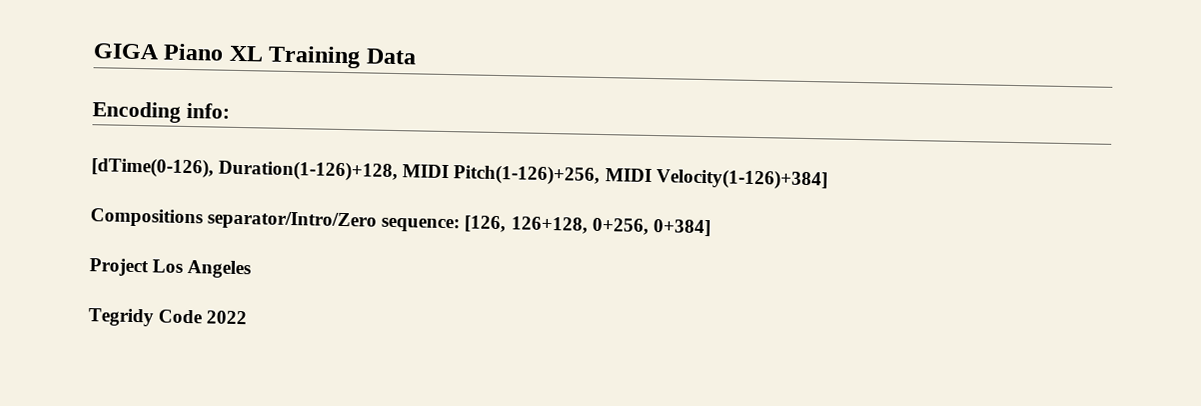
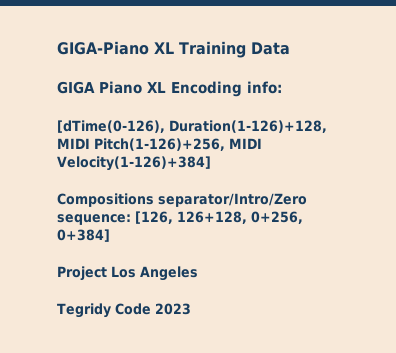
[93,43,224,61] GIGA Piano -> [57,41,149,55] GIGA-Piano
(416, 56) none -> [57,81,166,94] GIGA Piano XL
[206,310,248,325] 2022 -> [154,303,191,315] 2023

